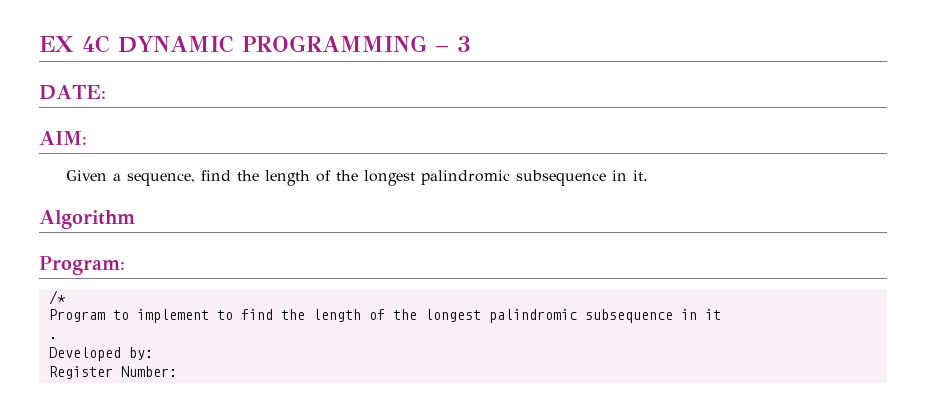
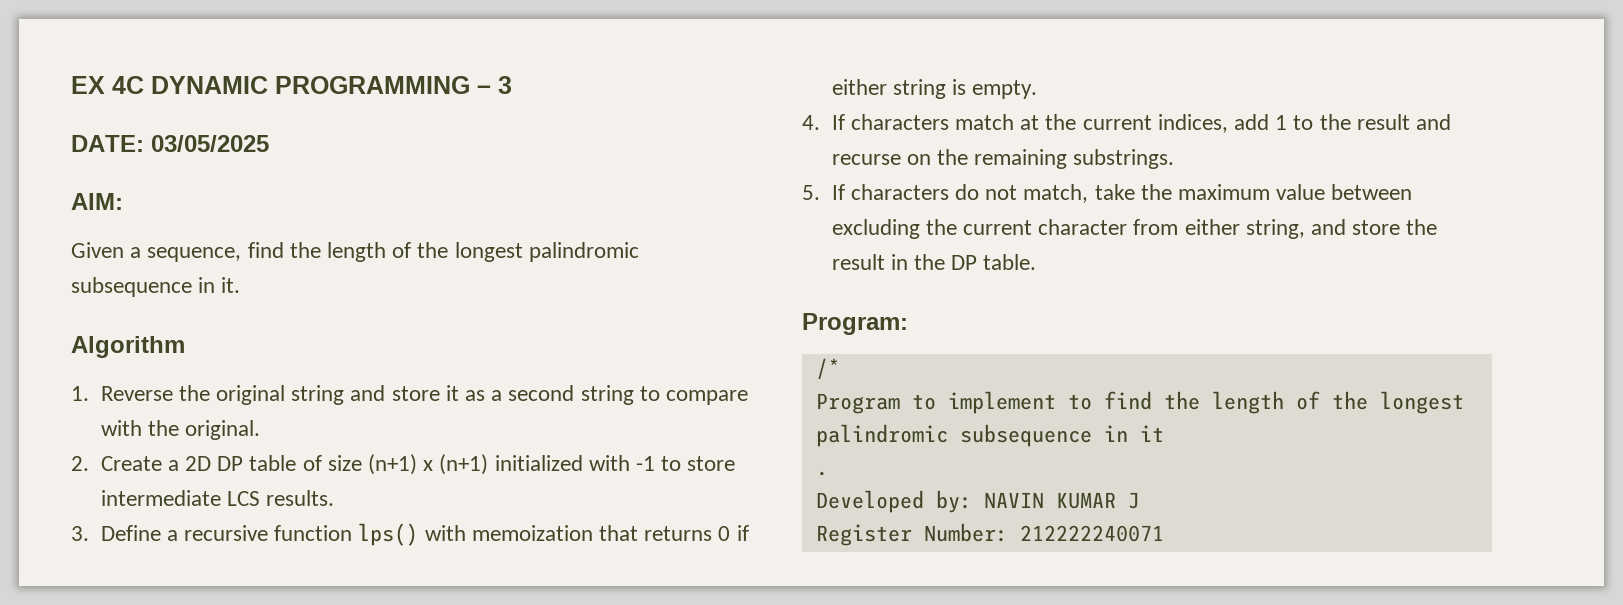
(106, 92) none -> [151,135,269,152] 03/05/2025
(135, 219) none -> [71,385,749,405] [100,420,260,440] [71,454,736,475] [100,490,334,506] [71,523,749,546] [831,79,1038,99] [802,114,1452,133] [831,149,1175,169] [802,184,1413,203] [831,219,1438,239] [831,254,1037,270] // 1. Reverse the original string and store it as a second string to compare with the original. // 2. Create a 2D DP table of size (n+1) x (n+1) initialized with -1 to store intermediate LCS results. // 3. Define a recursive function lps() with memoization that returns 0 if either string is empty. // 4. If characters match at the current indices, add 1 to the result and recurse on the remaining substrings. // 5. If characters do not match, take the maximum value between excluding the current character from either string, and store the result in the DP table.
(153, 353) none -> [983,492,1140,509] NAVIN KUMAR J
(177, 371) none -> [1019,525,1164,542] 212222240071

